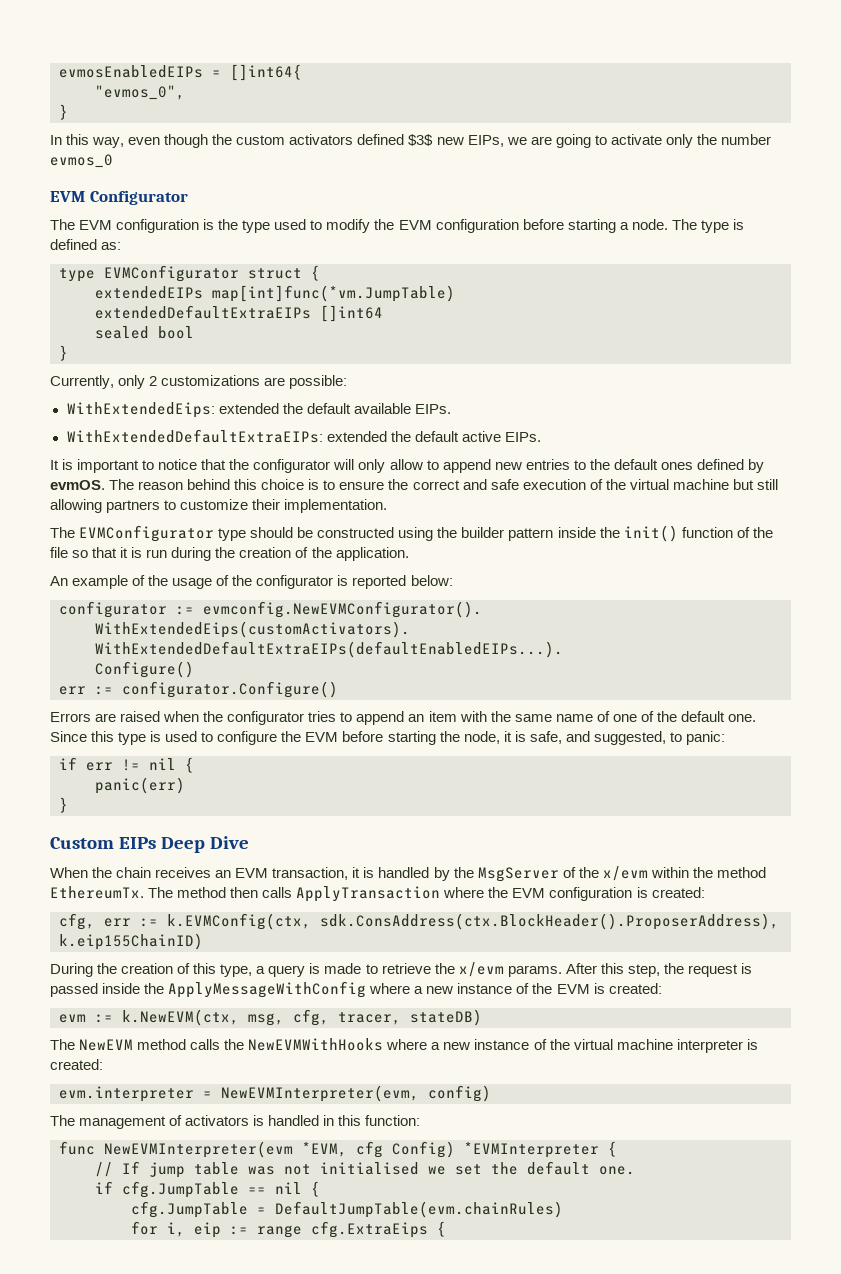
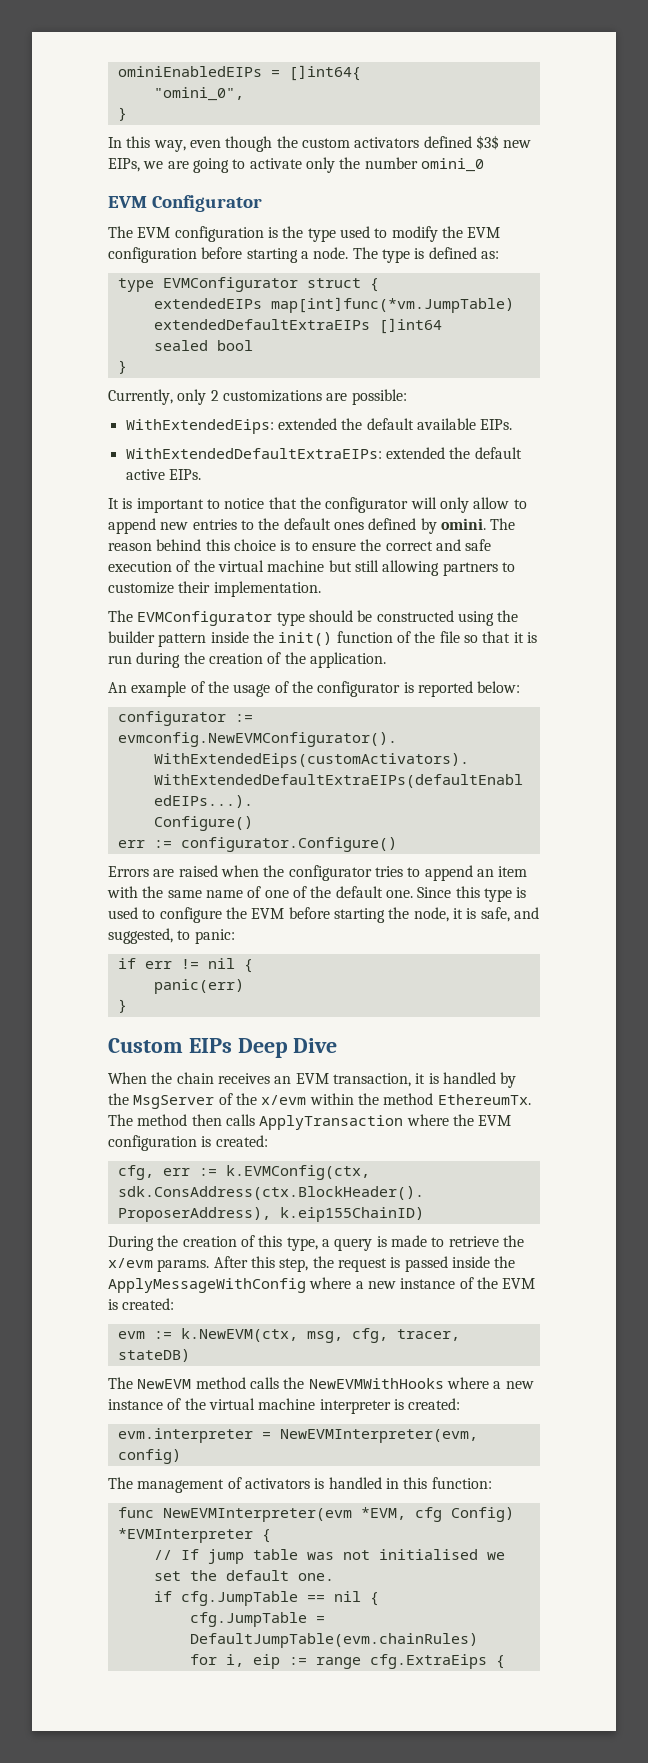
[59,65,203,78] evmosEnabledEIPs -> [117,66,262,77] ominiEnabledEIPs
[95,85,185,100] "evmos_0", -> [153,87,244,101] "omini_0",
[50,154,113,168] evmos_0 -> [420,158,484,172] omini_0
[50,480,105,490] evmOS. -> [440,518,486,530] omini.

